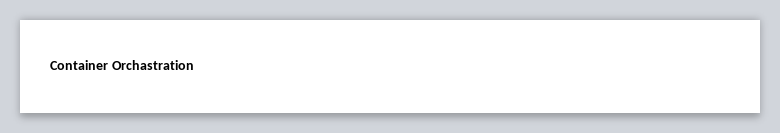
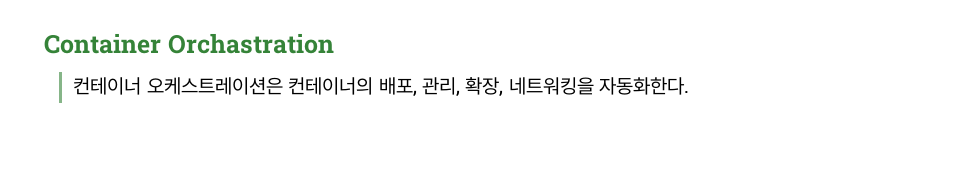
(194, 65) none -> [73,77,690,97] // 컨테이너 오케스트레이션은 컨테이너의 배포, 관리, 확장, 네트워킹을 자동화한다.

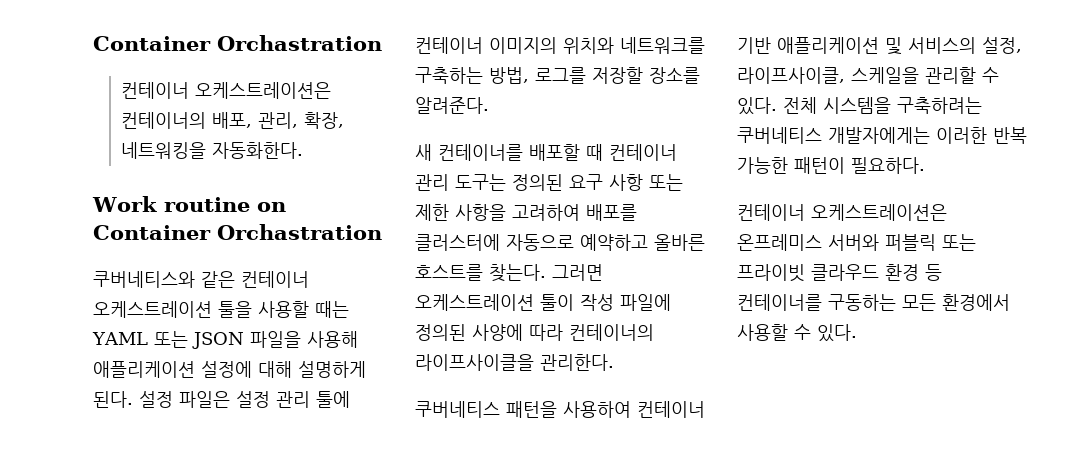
(690, 86) none -> [92,196,286,212] [93,224,382,240] [93,271,309,288] [93,301,349,318] [92,331,358,349] [93,361,366,378] [93,391,350,408] [415,37,705,54] [415,67,700,84] [415,97,489,114] [415,144,677,161] [415,174,683,191] [415,204,637,221] [415,234,705,251] [415,264,603,282] [415,294,671,311] [415,324,654,341] [415,354,614,371] [415,401,705,418] [737,37,1022,55] [737,67,999,84] [737,97,982,115] [737,127,1027,144] [737,157,925,174] [737,204,947,221] [737,234,976,251] [737,264,942,282] [737,294,1010,311] [737,324,857,342] // Work routine on Container Orchastration // 쿠버네티스와 같은 컨테이너 오케스트레이션 툴을 사용할 때는 YAML 또는 JSON 파일을 사용해 애플리케이션 설정에 대해 설명하게 된다. 설정 파일은 설정 관리 툴에 컨테이너 이미지의 위치와 네트워크를 구축하는 방법, 로그를 저장할 장소를 알려준다. // 새 컨테이너를 배포할 때 컨테이너 관리 도구는 정의된 요구 사항 또는 제한 사항을 고려하여 배포를 클러스터에 자동으로 예약하고 올바른 호스트를 찾는다. 그러면 오케스트레이션 툴이 작성 파일에 정의된 사양에 따라 컨테이너의 라이프사이클을 관리한다. // 쿠버네티스 패턴을 사용하여 컨테이너 기반 애플리케이션 및 서비스의 설정, 라이프사이클, 스케일을 관리할 수 있다. 전체 시스템을 구축하려는 쿠버네티스 개발자에게는 이러한 반복 가능한 패턴이 필요하다. // 컨테이너 오케스트레이션은 온프레미스 서버와 퍼블릭 또는 프라이빗 클라우드 환경 등 컨테이너를 구동하는 모든 환경에서 사용할 수 있다.

